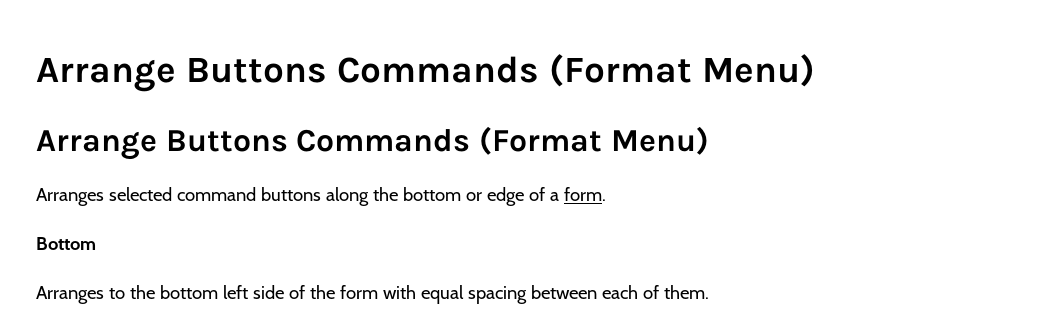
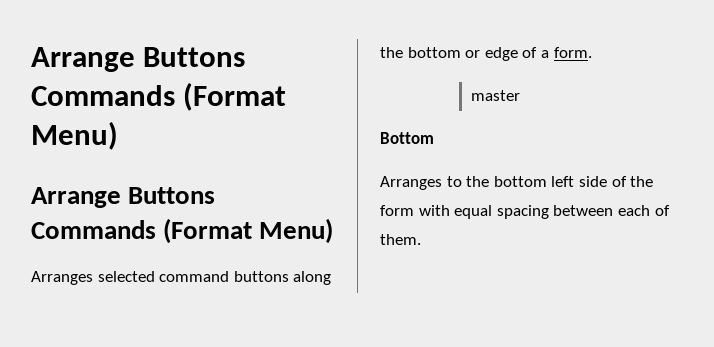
(606, 194) none -> [470,90,520,101] // master

